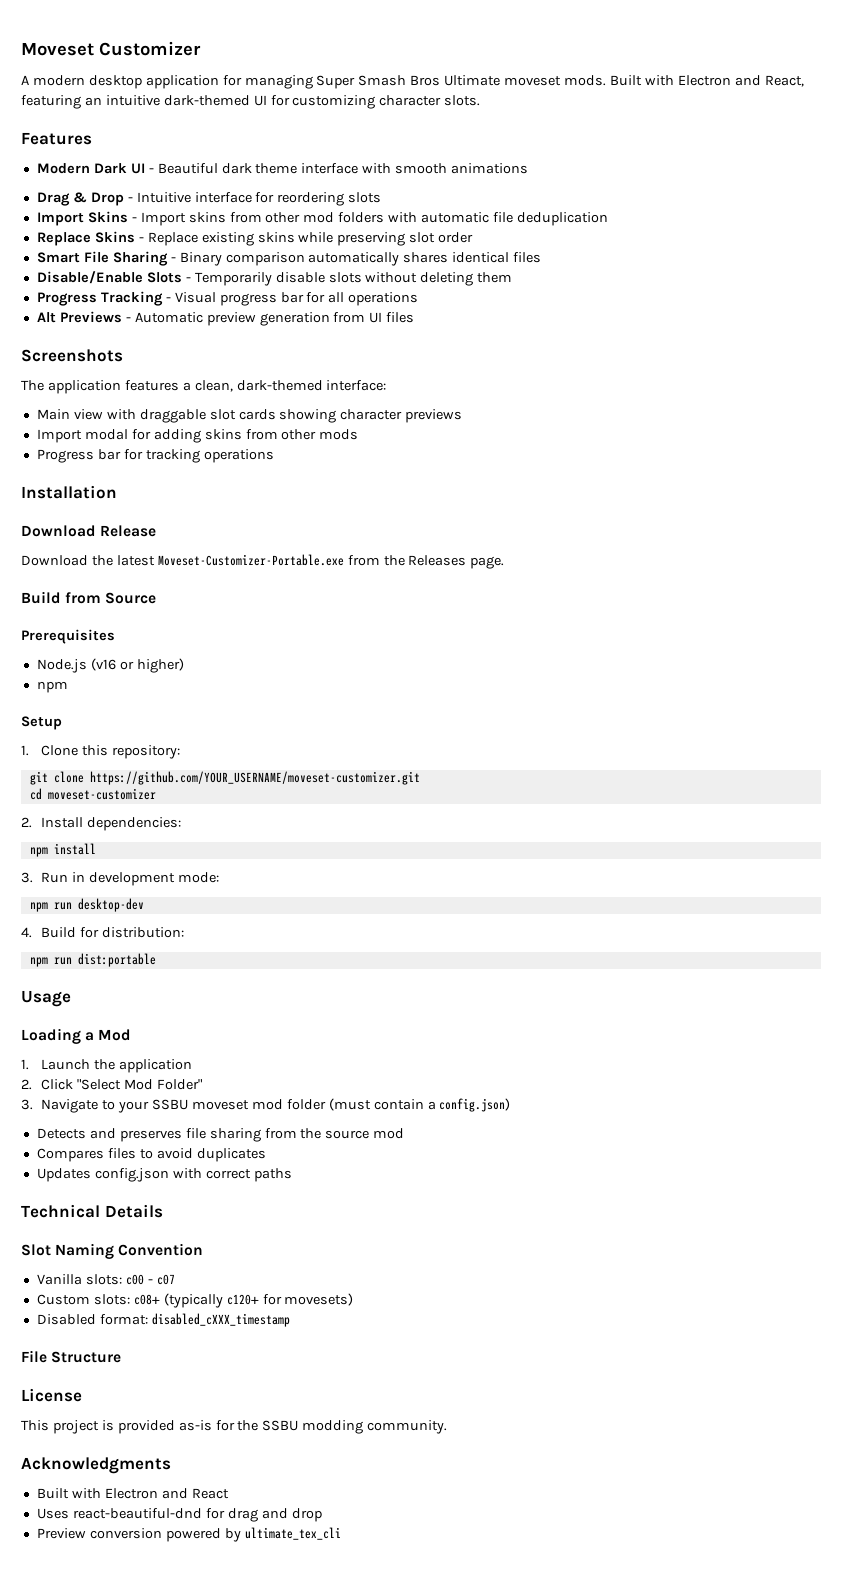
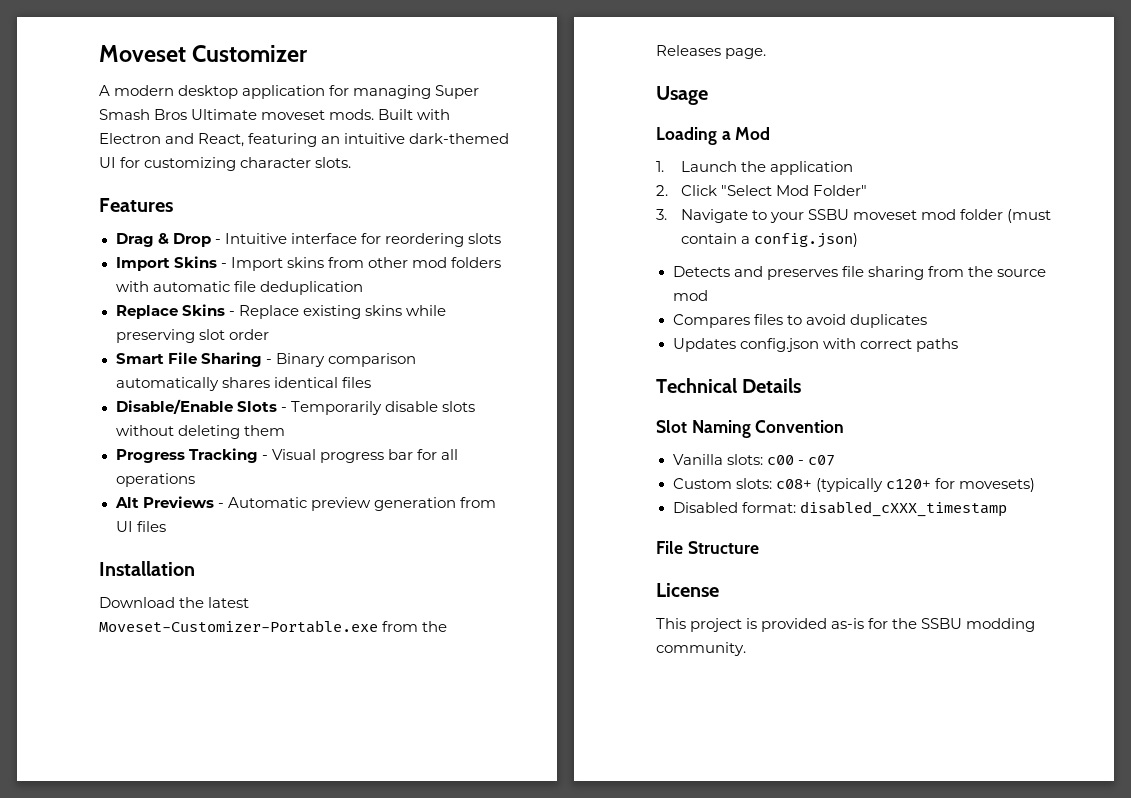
[36,163,529,174] // Modern Dark UI - Beautiful dark theme interface with smooth animations -> (173, 205) none
[21,349,123,362] [21,380,387,394] [36,409,463,423] [36,429,359,443] [36,449,274,463] // Screenshots // The application features a clean, dark-themed interface: // Main view with draggable slot cards showing character previews // Import modal for adding skins from other mods // Progress bar for tracking operations -> (166, 526) none
[21,525,157,537] // Download Release -> (195, 568) none
[21,591,157,604] [21,629,115,644] [36,658,184,673] [36,681,68,693] [21,716,62,730] [21,745,181,759] [29,771,420,785] [29,788,156,800] [21,817,182,831] [29,843,96,857] [21,872,220,886] [29,898,144,912] [21,927,185,938] [29,953,156,967] // Build from Source // Prerequisites // Node.js (v16 or higher) // npm // Setup // 1. Clone this repository: // git clone https://github.com/YOUR_USERNAME/moveset-customizer.git // cd moveset-customizer // 2. Install dependencies: // npm install // 3. Run in development mode: // npm run desktop-dev // 4. Build for distribution: // npm run dist:portable -> (767, 53) none
[21,1457,171,1474] [36,1488,229,1499] [36,1508,322,1522] [36,1527,341,1542] // Acknowledgments // Built with Electron and React // Uses react-beautiful-dnd for drag and drop // Preview conversion powered by ultimate_tex_cli -> (746, 649) none

